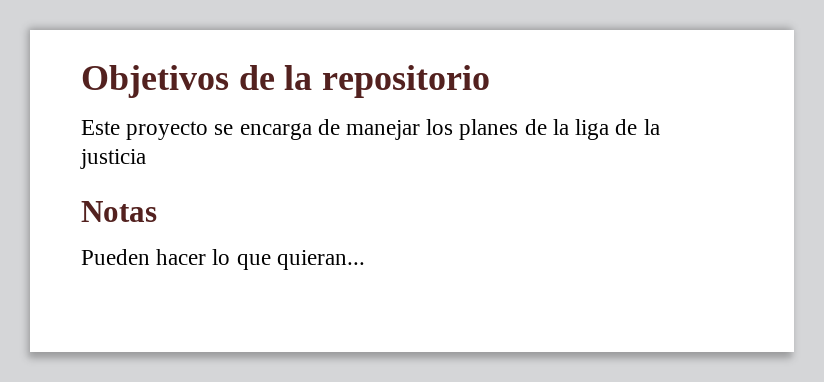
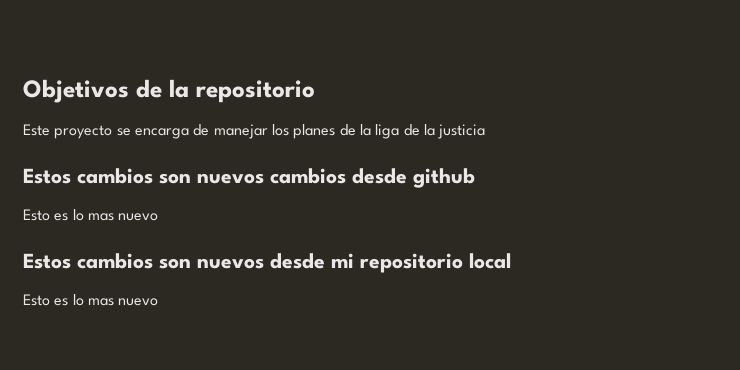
[81,201,157,222] [81,249,365,270] Notas // Pueden hacer lo que quieran... -> [23,168,475,188] [23,209,159,221] [23,253,511,273] [23,294,159,306] Estos cambios son nuevos cambios desde github // Esto es lo mas nuevo // Estos cambios son nuevos desde mi repositorio local // Esto es lo mas nuevo

